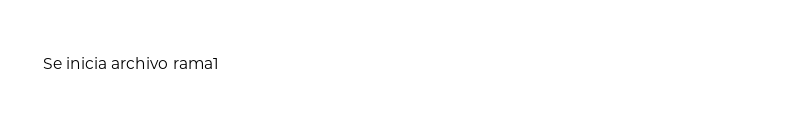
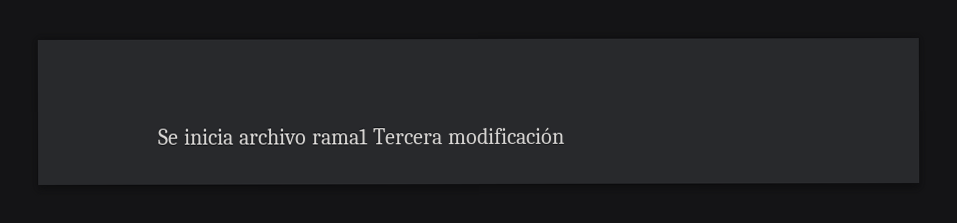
(219, 63) none -> [372,127,565,145] Tercera modificación

